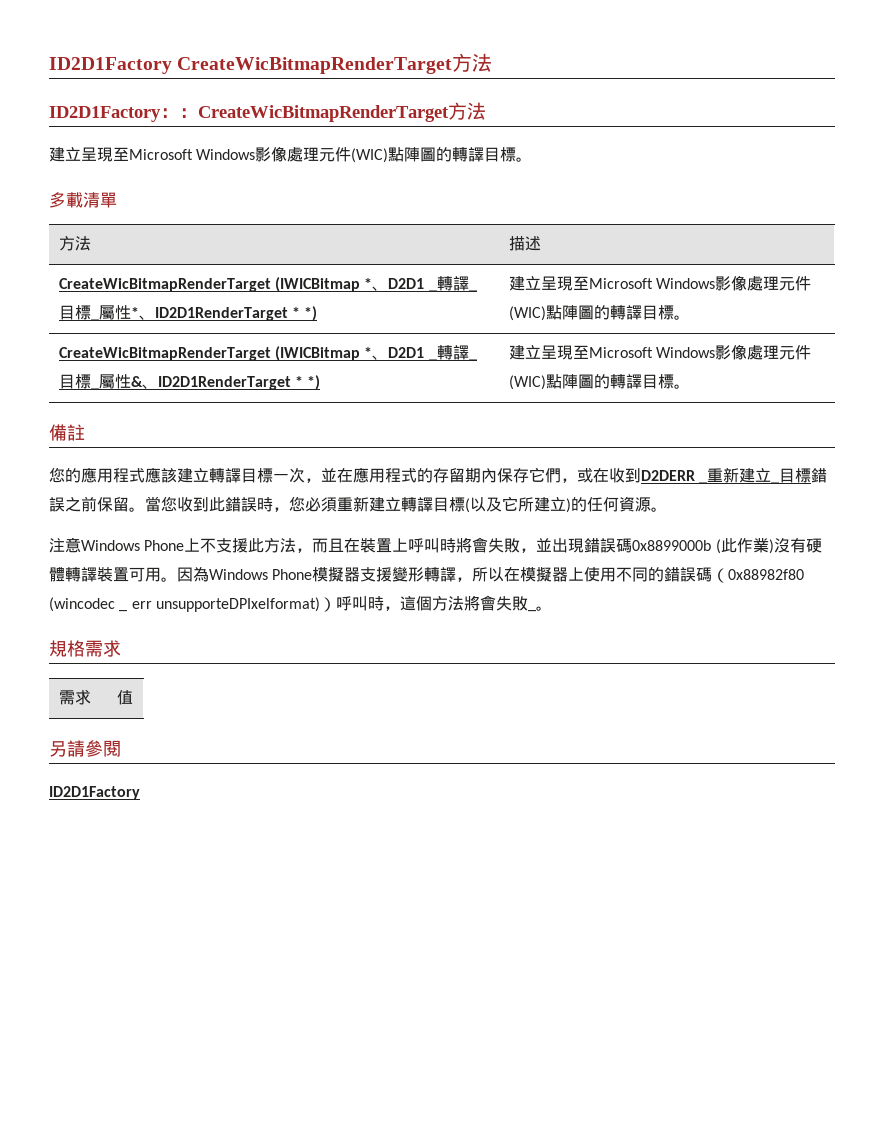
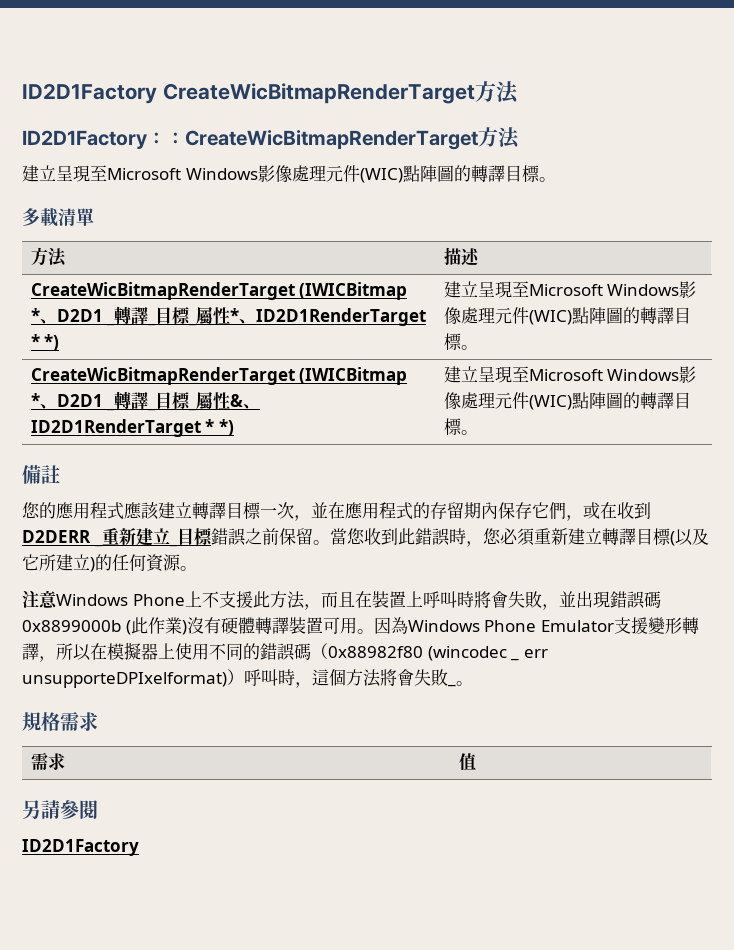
[312,567,361,582] 模擬器 -> [540,620,614,632] Emulator

